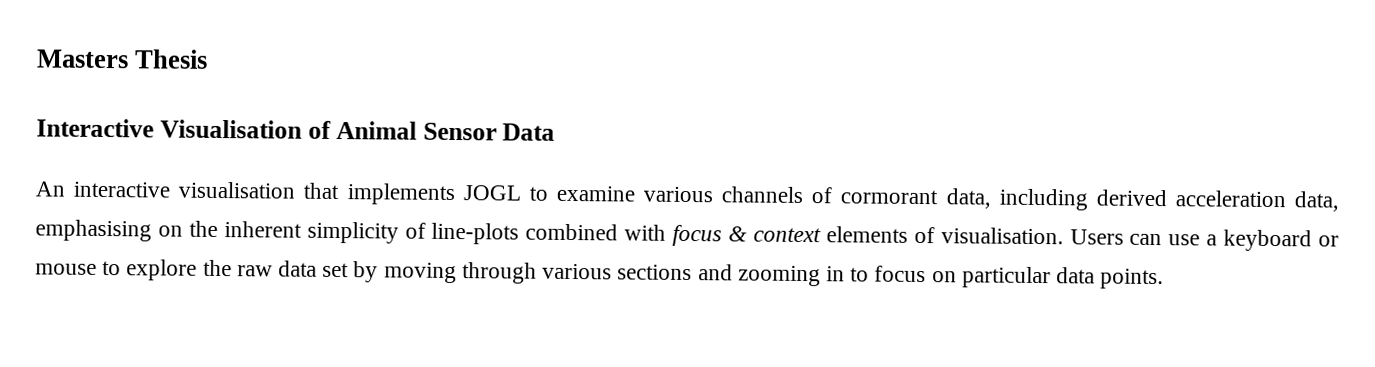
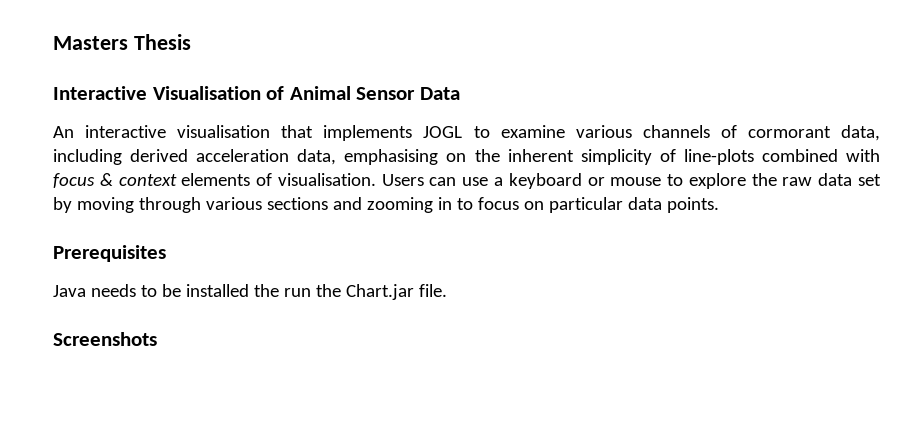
(1165, 279) none -> [53,245,166,262] [53,284,447,300] [53,332,157,346] // Prerequisites // Java needs to be installed the run the Chart.jar file. // Screenshots

